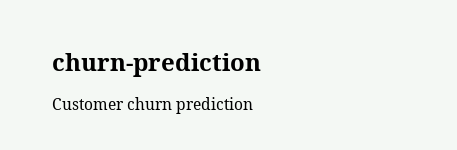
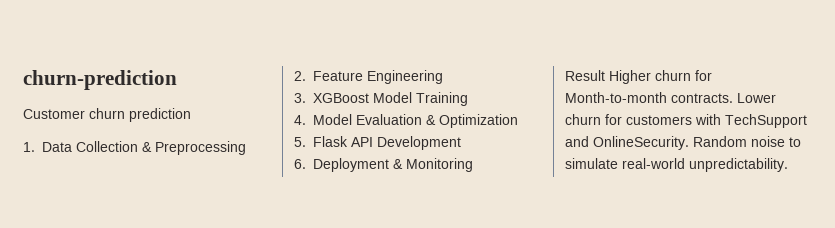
(254, 105) none -> [23,141,246,155] [294,70,443,84] [294,92,468,106] [294,114,518,128] [294,136,461,150] [294,158,473,172] [565,70,712,84] [565,92,776,103] [565,114,807,128] [565,136,801,150] [565,158,788,172] // 1. Data Collection & Preprocessing // 2. Feature Engineering // 3. XGBoost Model Training // 4. Model Evaluation & Optimization // 5. Flask API Development // 6. Deployment & Monitoring // Result Higher churn for Month-to-month contracts. Lower churn for customers with TechSupport and OnlineSecurity. Random noise to simulate real-world unpredictability.

